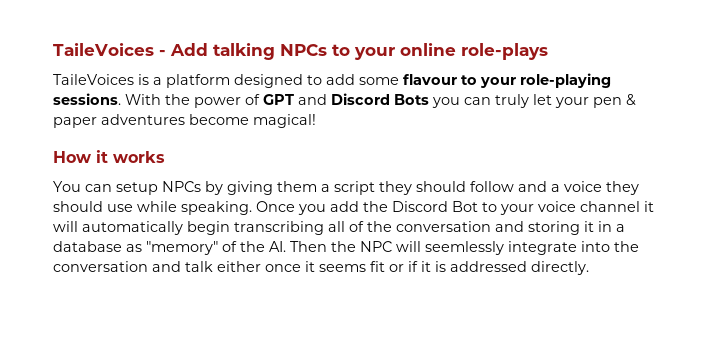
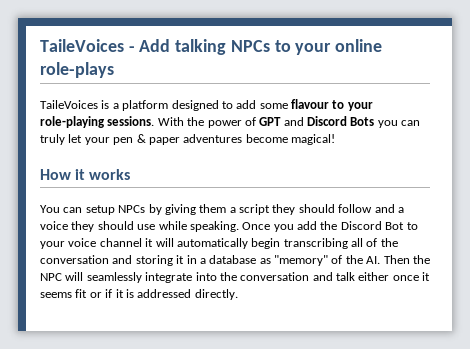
[425,241,504,255] seemlessly -> [86,272,142,283] seamlessly

